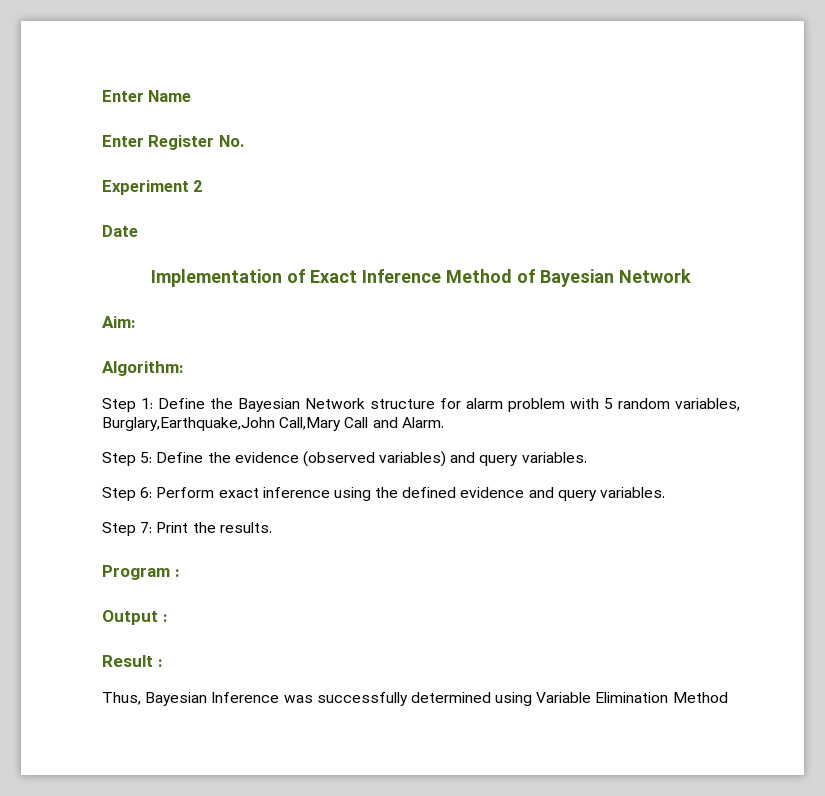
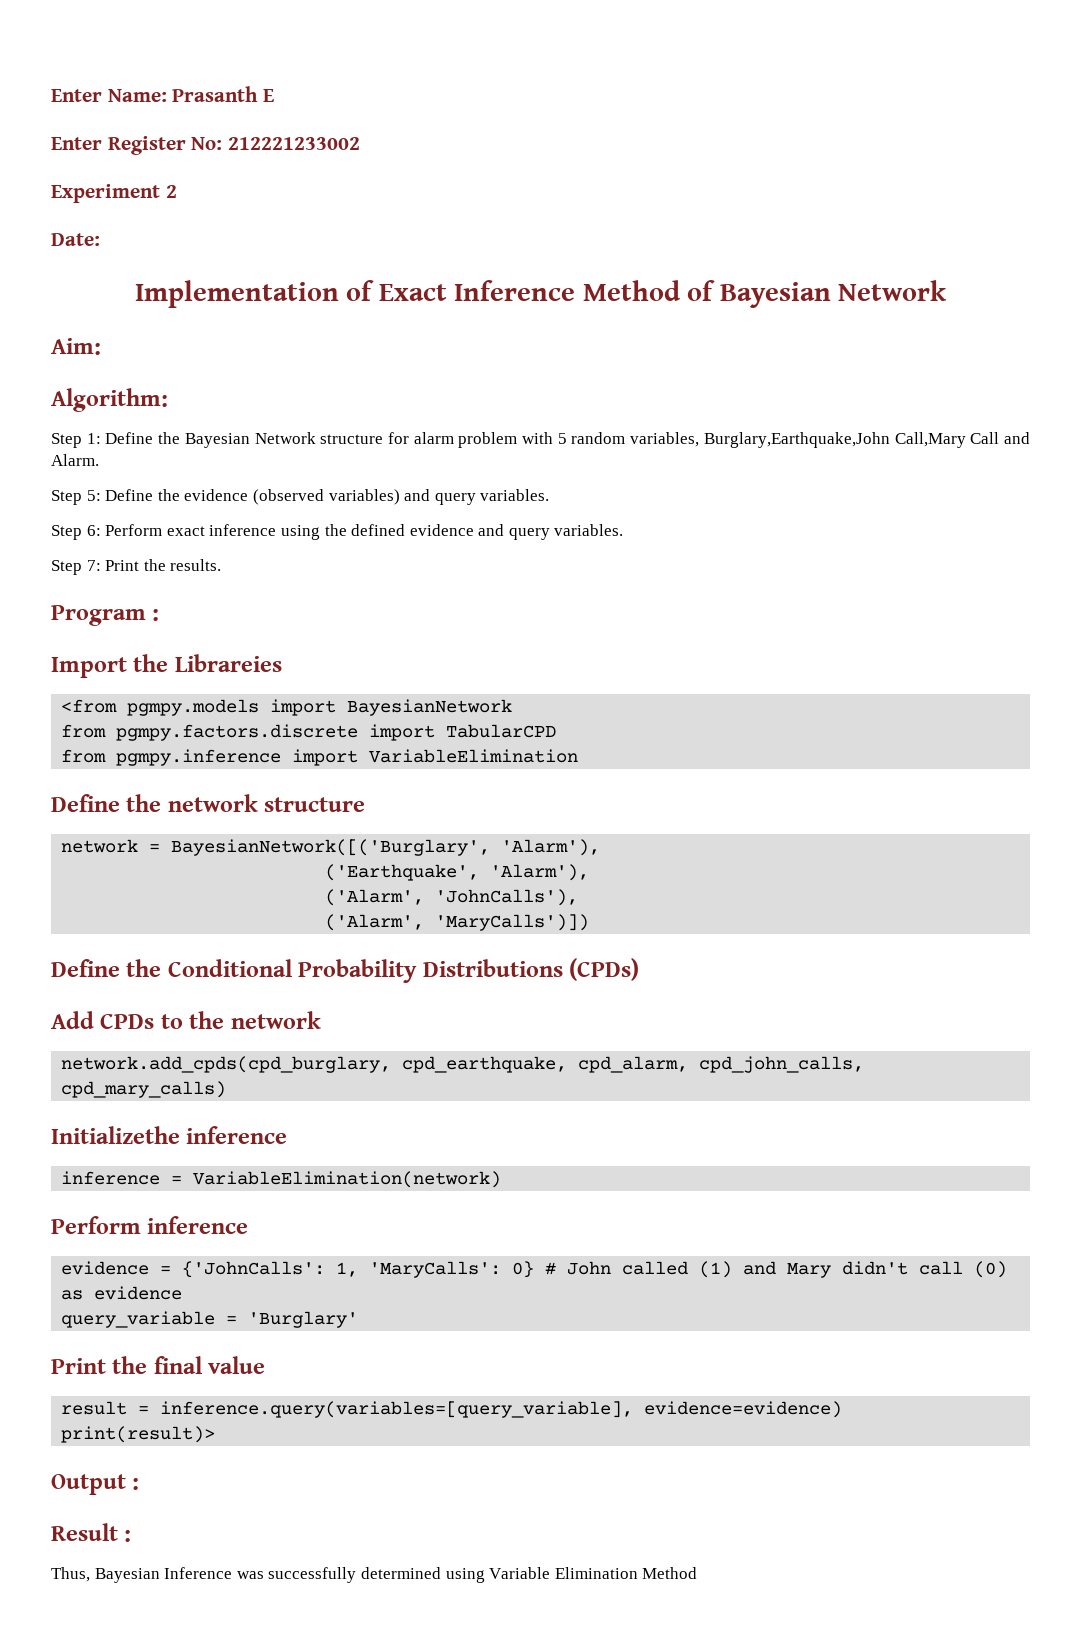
[102,90,192,102] Enter Name -> [51,86,274,102] Enter Name: Prasanth E
[218,135,244,147] No. -> [191,137,360,150] No: 212221233002
[102,225,138,237] Date -> [51,233,100,246] Date:
(180, 573) none -> [51,654,282,678] [61,699,513,716] [61,724,557,741] [61,749,579,766] [51,794,366,812] [61,839,601,856] [325,864,590,881] [325,889,579,906] [325,914,590,931] [51,958,640,983] [51,1011,321,1029] [61,1056,865,1073] [61,1081,227,1098] [51,1126,288,1144] [61,1171,502,1188] [51,1216,249,1234] [61,1261,1008,1278] [61,1286,183,1300] [61,1311,359,1328] [51,1356,266,1374] [61,1401,843,1418] [61,1426,216,1443] // Import the Librareies // <from pgmpy.models import BayesianNetwork // from pgmpy.factors.discrete import TabularCPD // from pgmpy.inference import VariableElimination // Define the network structure // network = BayesianNetwork([('Burglary', 'Alarm'), // ('Earthquake', 'Alarm'), // ('Alarm', 'JohnCalls'), // ('Alarm', 'MaryCalls')]) // Define the Conditional Probability Distributions (CPDs) // Add CPDs to the network // network.add_cpds(cpd_burglary, cpd_earthquake, cpd_alarm, cpd_john_calls, cpd_mary_calls) // Initializethe inference // inference = VariableElimination(network) // Perform inference // evidence = {'JohnCalls': 1, 'MaryCalls': 0} # John called (1) and Mary didn't call (0) as evidence // query_variable = 'Burglary' // Print the final value // result = inference.query(variables=[query_variable], evidence=evidence) // print(result)>

